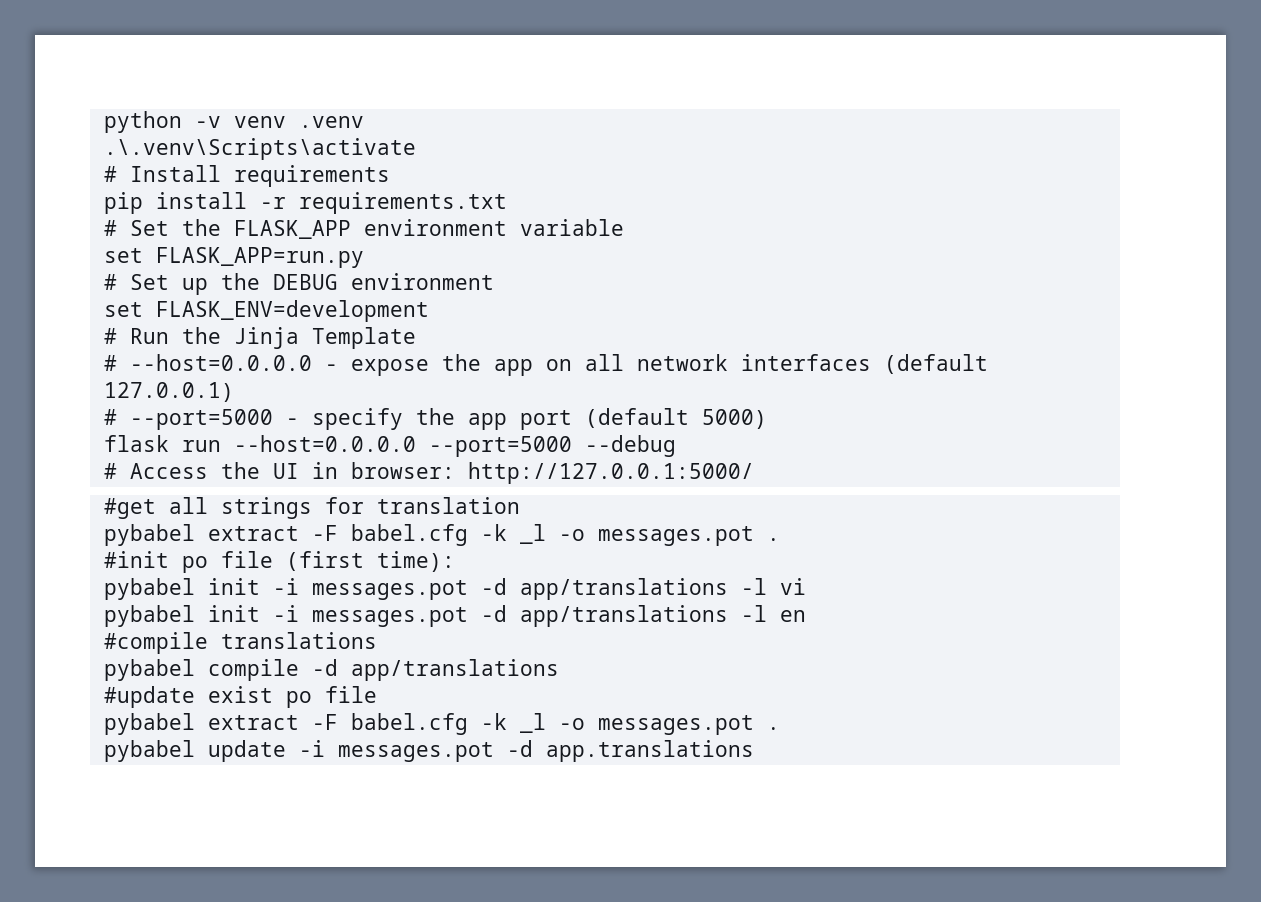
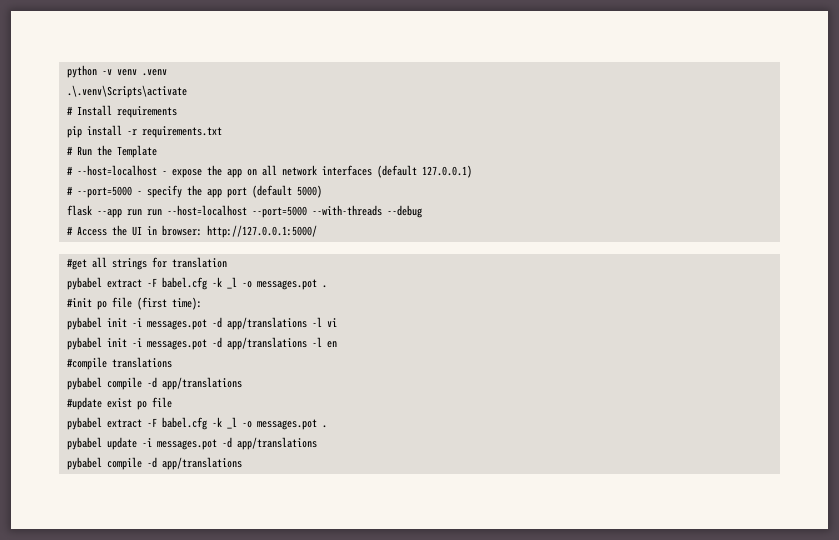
[103,219,624,239] [103,247,364,268] [103,273,494,295] [103,300,429,322] // # Set the FLASK_APP environment variable // set FLASK_APP=run.py // # Set up the DEBUG environment // set FLASK_ENV=development -> (222, 132) none
[233,327,299,349] Jinja -> (112, 150) none
[129,354,312,371] --host=0.0.0.0 -> [76,165,157,176] --host=localhost
[181,435,572,457] run --host=0.0.0.0 --port=5000 -> [96,205,382,218] --app run run --host=localhost --port=5000 --with-threads
[545,740,754,762] app.translations -> [236,437,317,450] [66,457,242,470] app/translations // pybabel compile -d app/translations

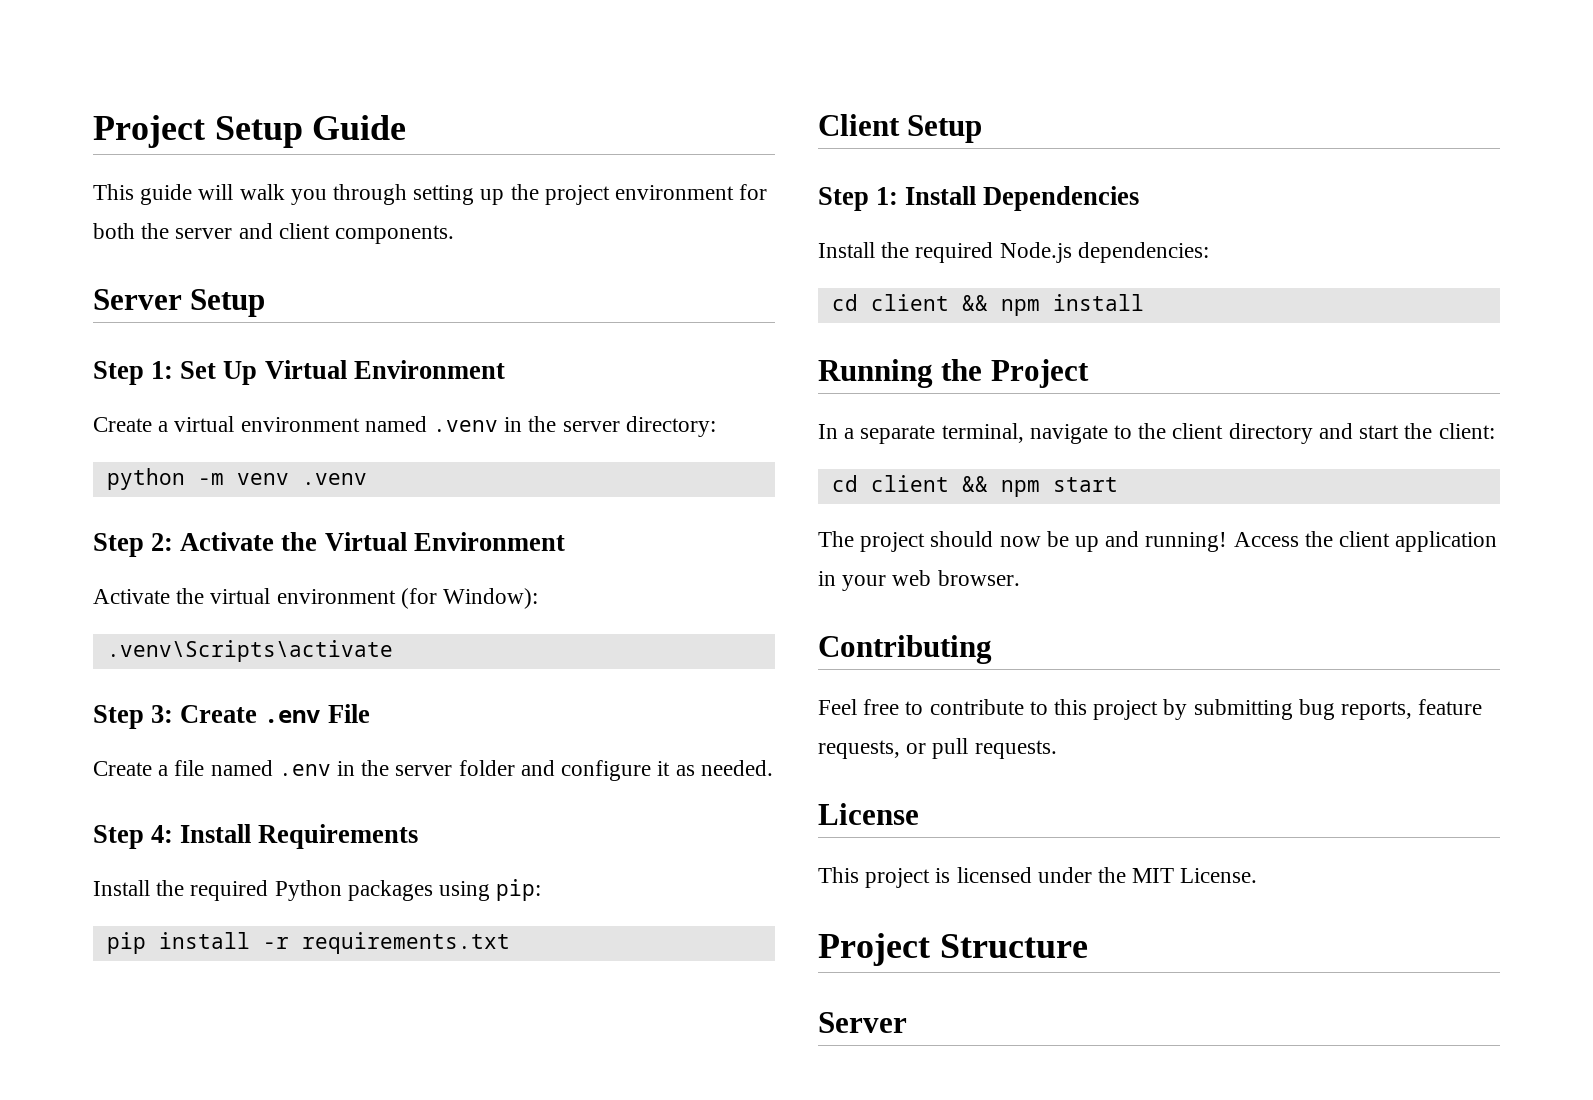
[66,65,167,78] [66,85,187,98] [66,105,177,118] [66,125,222,138] [66,145,157,158] [66,165,472,178] [66,185,322,198] [66,205,422,218] [66,225,317,238] [66,257,227,270] [66,277,327,290] [66,297,202,310] [66,317,337,330] [66,337,337,350] [66,357,172,370] [66,377,242,390] [66,397,172,410] [66,417,327,430] [66,437,317,450] [66,457,242,470] python -v venv .venv // .\.venv\Scripts\activate // # Install requirements // pip install -r requirements.txt // # Run the Template // # --host=localhost - expose the app on all network interfaces (default 127.0.0.1) // # --port=5000 - specify the app port (default 5000) // flask --app run run --host=localhost --port=5000 --with-threads --debug // # Access the UI in browser: http://127.0.0.1:5000/ // #get all strings for translation // pybabel extract -F babel.cfg -k _l -o messages.pot . // #init po file (first time): // pybabel init -i messages.pot -d app/translations -l vi // pybabel init -i messages.pot -d app/translations -l en // #compile translations // pybabel compile -d app/translations // #update exist po file // pybabel extract -F babel.cfg -k _l -o messages.pot . // pybabel update -i messages.pot -d app/translations // pybabel compile -d app/translations -> [93,115,407,148] [93,184,768,205] [93,223,455,244] [93,289,266,317] [93,360,505,385] [93,416,716,437] [106,468,367,490] [93,532,565,557] [93,588,539,609] [106,640,393,662] [93,704,370,729] [93,760,773,781] [93,824,419,849] [93,879,542,901] [106,932,510,954] [818,114,983,143] [818,186,1140,211] [818,242,1209,263] [831,294,1144,316] [818,359,1089,388] [818,423,1495,444] [831,475,1118,497] [818,531,1498,552] [818,570,1020,591] [818,635,992,664] [818,699,1483,720] [818,738,1057,759] [818,803,919,825] [818,867,1258,888] [818,933,1088,966] [818,1012,907,1033] Project Setup Guide // This guide will walk you through setting up the project environment for both the server and client components. // Server Setup // Step 1: Set Up Virtual Environment // Create a virtual environment named .venv in the server directory: // python -m venv .venv // Step 2: Activate the Virtual Environment // Activate the virtual environment (for Window): // .venv\Scripts\activate // Step 3: Create .env File // Create a file named .env in the server folder and configure it as needed. // Step 4: Install Requirements // Install the required Python packages using pip: // pip install -r requirements.txt // Client Setup // Step 1: Install Dependencies // Install the required Node.js dependencies: // cd client && npm install // Running the Project // In a separate terminal, navigate to the client directory and start the client: // cd client && npm start // The project should now be up and running! Access the client application in your web browser. // Contributing // Feel free to contribute to this project by submitting bug reports, feature requests, or pull requests. // License // This project is licensed under the MIT License. // Project Structure // Server

